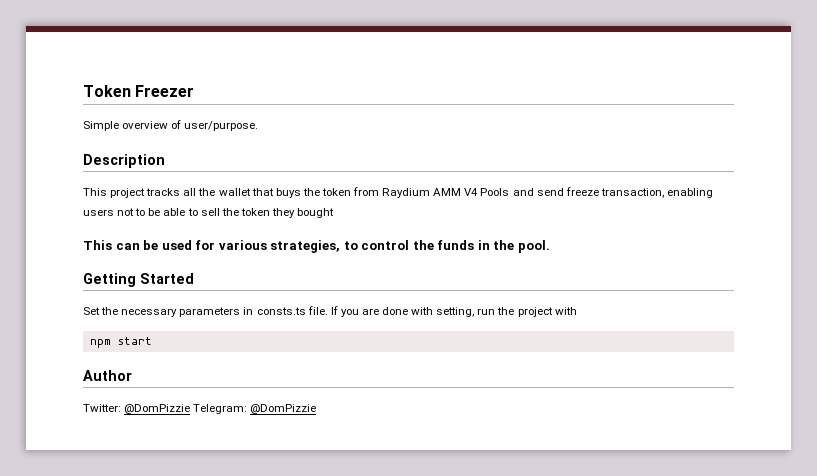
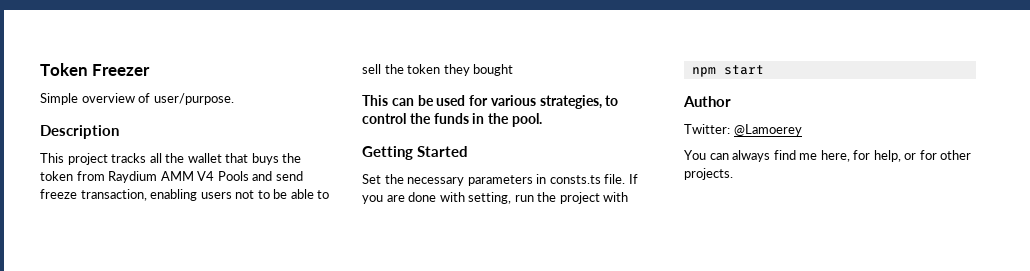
[124,404,317,414] @DomPizzie Telegram: @DomPizzie -> [733,124,802,136] [684,150,972,162] [684,168,733,180] @Lamoerey // You can always find me here, for help, or for other projects.

